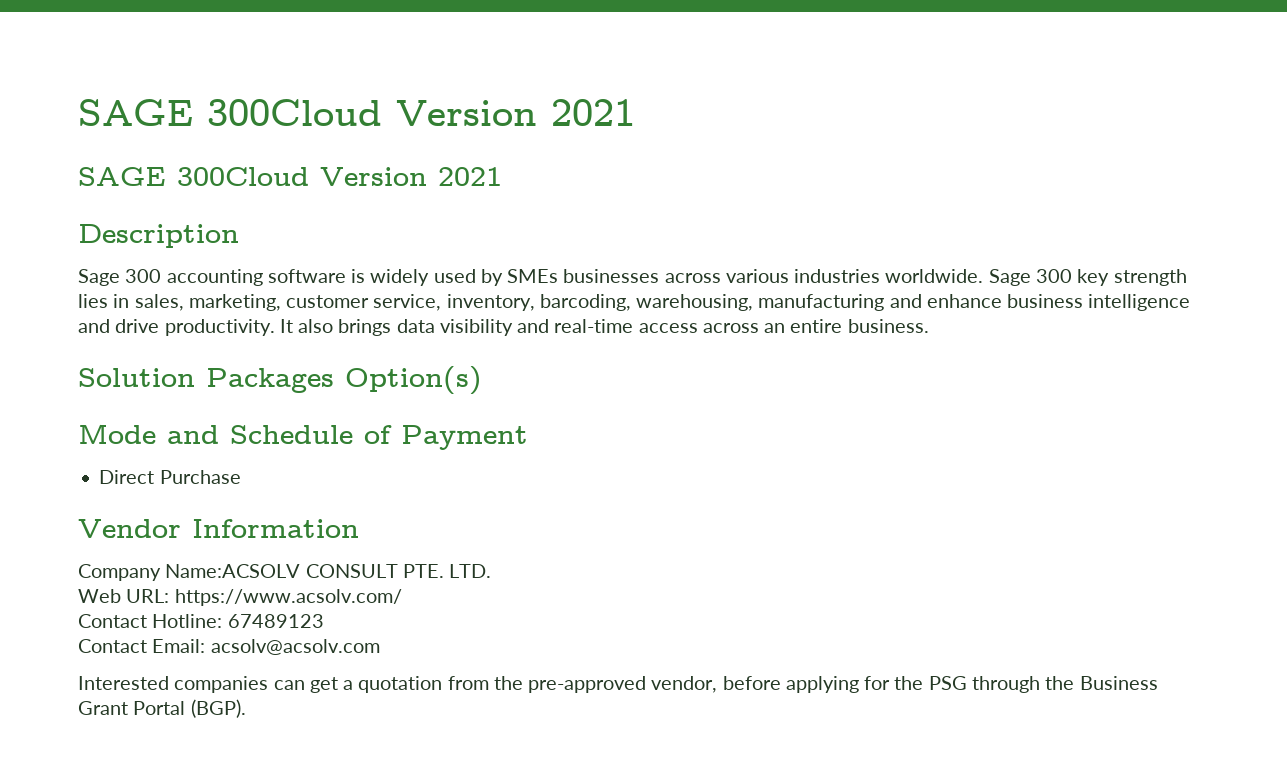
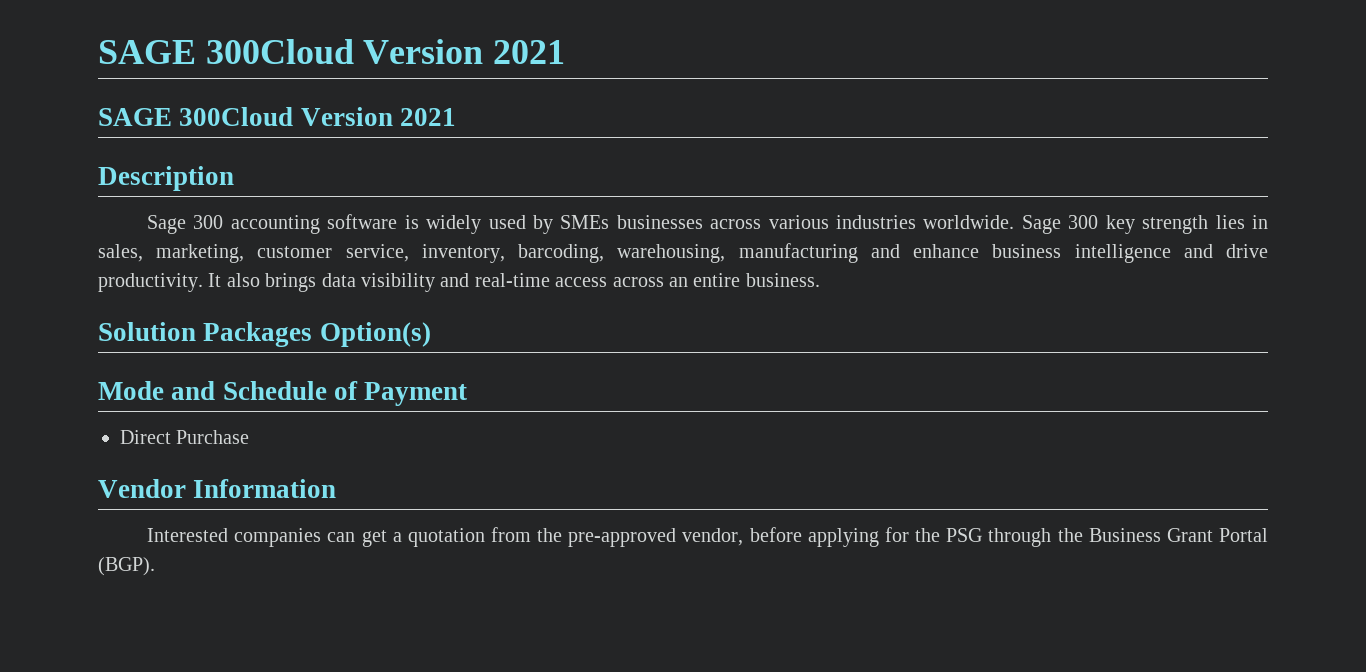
[78,564,492,581] [78,589,402,606] [78,614,324,628] [78,639,380,655] // Company Name:ACSOLV CONSULT PTE. LTD. // Web URL: https://www.acsolv.com/ // Contact Hotline: 67489123 // Contact Email: acsolv@acsolv.com -> (337, 488) none

